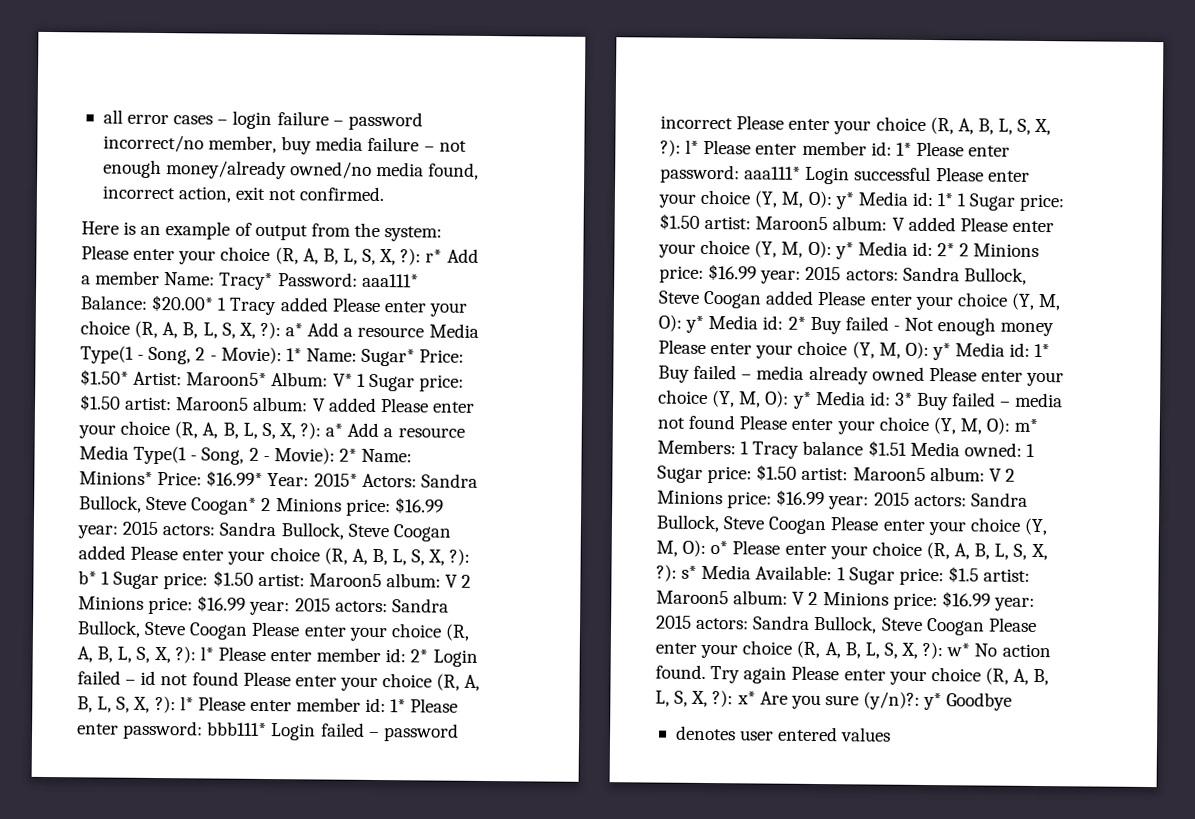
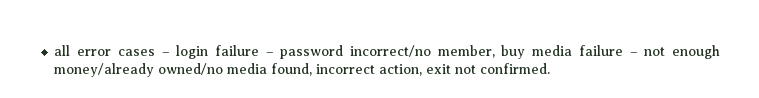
[81,221,443,242] [81,245,479,266] [81,270,419,291] [80,294,467,317] [80,320,479,340] [80,345,465,367] [80,369,464,392] [79,394,475,413] [78,420,465,440] [79,445,413,465] [79,470,478,488] [79,495,444,517] [77,521,451,542] [78,545,471,566] [78,570,472,590] [78,595,449,616] [77,620,470,642] [77,646,478,667] [77,670,481,692] [77,695,459,714] [77,720,459,742] [660,115,1052,136] [660,139,1011,157] [660,164,1030,185] [658,189,1065,212] [659,213,1054,233] [658,239,1040,260] [659,263,1027,285] [658,290,1062,311] [658,314,1055,337] [658,339,1051,361] [658,364,1065,387] [658,389,1064,411] [657,414,1039,435] [657,439,1035,459] [657,464,1015,484] [657,489,1028,510] [656,514,1048,536] [656,539,1048,561] [656,564,1031,586] [656,590,1035,611] [656,615,1037,636] [655,640,1051,660] [655,664,1050,686] [655,690,1013,711] [675,725,892,742] // Here is an example of output from the system: Please enter your choice (R, A, B, L, S, X, ?): r* Add a member Name: Tracy* Password: aaa111* Balance: $20.00* 1 Tracy added Please enter your choice (R, A, B, L, S, X, ?): a* Add a resource Media Type(1 - Song, 2 - Movie): 1* Name: Sugar* Price: $1.50* Artist: Maroon5* Album: V* 1 Sugar price: $1.50 artist: Maroon5 album: V added Please enter your choice (R, A, B, L, S, X, ?): a* Add a resource Media Type(1 - Song, 2 - Movie): 2* Name: Minions* Price: $16.99* Year: 2015* Actors: Sandra Bullock, Steve Coogan* 2 Minions price: $16.99 year: 2015 actors: Sandra Bullock, Steve Coogan added Please enter your choice (R, A, B, L, S, X, ?): b* 1 Sugar price: $1.50 artist: Maroon5 album: V 2 Minions price: $16.99 year: 2015 actors: Sandra Bullock, Steve Coogan Please enter your choice (R, A, B, L, S, X, ?): l* Please enter member id: 2* Login failed – id not found Please enter your choice (R, A, B, L, S, X, ?): l* Please enter member id: 1* Please enter password: bbb111* Login failed – password incorrect Please enter your choice (R, A, B, L, S, X, ?): l* Please enter member id: 1* Please enter password: aaa111* Login successful Please enter your choice (Y, M, O): y* Media id: 1* 1 Sugar price: $1.50 artist: Maroon5 album: V added Please enter your choice (Y, M, O): y* Media id: 2* 2 Minions price: $16.99 year: 2015 actors: Sandra Bullock, Steve Coogan added Please enter your choice (Y, M, O): y* Media id: 2* Buy failed - Not enough money Please enter your choice (Y, M, O): y* Media id: 1* Buy failed – media already owned Please enter your choice (Y, M, O): y* Media id: 3* Buy failed – media not found Please enter your choice (Y, M, O): m* Members: 1 Tracy balance $1.51 Media owned: 1 Sugar price: $1.50 artist: Maroon5 album: V 2 Minions price: $16.99 year: 2015 actors: Sandra Bullock, Steve Coogan Please enter your choice (Y, M, O): o* Please enter your choice (R, A, B, L, S, X, ?): s* Media Available: 1 Sugar price: $1.5 artist: Maroon5 album: V 2 Minions price: $16.99 year: 2015 actors: Sandra Bullock, Steve Coogan Please enter your choice (R, A, B, L, S, X, ?): w* No action found. Try again Please enter your choice (R, A, B, L, S, X, ?): x* Are you sure (y/n)?: y* Goodbye // denotes user entered values -> (551, 68) none

